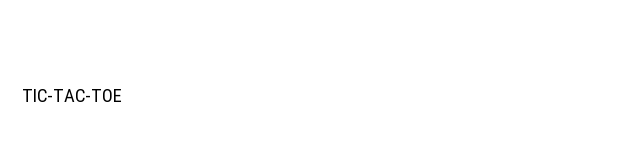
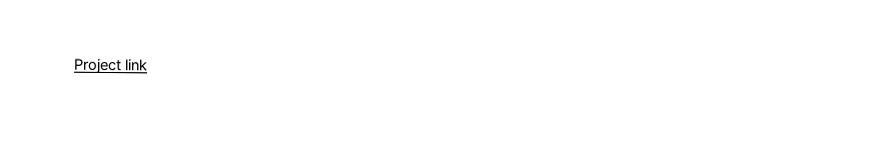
[22,89,122,102] TIC-TAC-TOE -> [74,58,149,74] Project link

